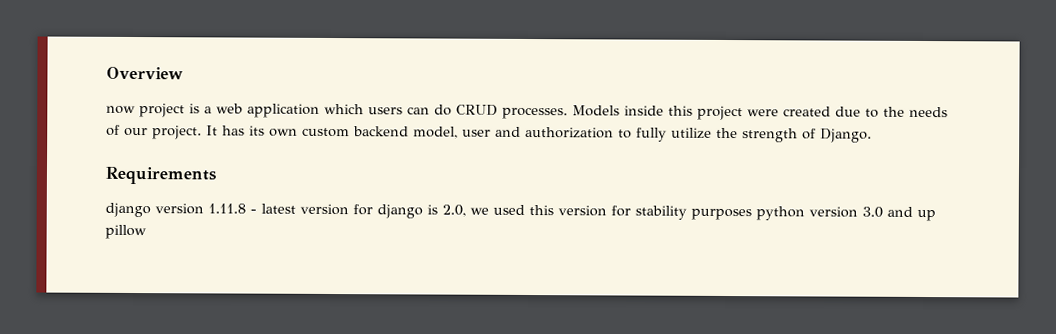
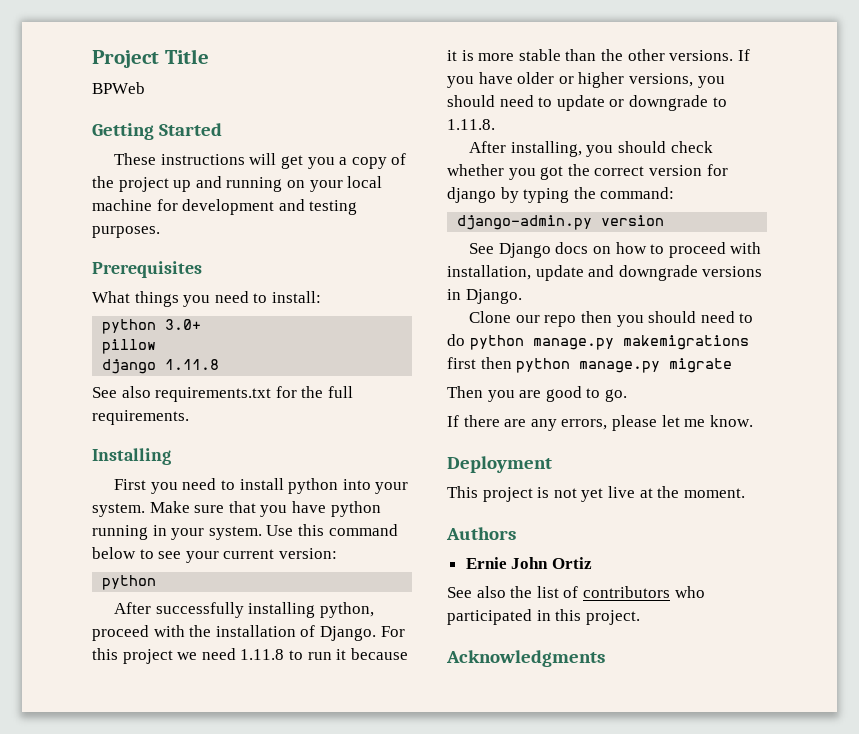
[106,66,183,80] [106,103,948,121] [106,124,872,143] [105,166,216,185] [105,202,936,222] [105,224,147,240] Overview // now project is a web application which users can do CRUD processes. Models inside this project were created due to the needs of our project. It has its own custom backend model, user and authorization to fully utilize the strength of Django. // Requirements // django version 1.11.8 - latest version for django is 2.0, we used this version for stability purposes python version 3.0 and up pillow -> [92,49,209,68] [92,82,145,94] [92,123,223,140] [114,153,407,169] [92,176,383,192] [92,199,358,215] [92,226,160,238] [92,261,202,278] [92,291,321,307] [102,319,202,334] [102,339,157,354] [102,359,220,374] [92,386,353,402] [92,410,189,425] [92,448,171,465] [114,478,409,494] [92,501,381,517] [92,524,398,540] [92,547,337,563] [102,575,157,590] [114,602,375,618] [92,625,405,641] [92,648,408,664] [447,49,750,61] [447,72,725,88] [447,95,727,111] [447,119,495,130] [469,141,713,157] [447,164,728,180] [447,187,675,203] [457,215,665,230] [469,242,762,258] [447,265,763,281] [447,289,522,304] [469,311,754,327] [447,334,749,350] [447,357,733,373] [447,386,627,402] [447,415,753,431] [447,456,552,473] [447,486,745,502] [446,527,516,540] [465,557,592,569] [447,586,705,598] [447,609,640,625] [446,650,605,667] Project Title // BPWeb // Getting Started // These instructions will get you a copy of the project up and running on your local machine for development and testing purposes. // Prerequisites // What things you need to install: // python 3.0+ // pillow // django 1.11.8 // See also requirements.txt for the full requirements. // Installing // First you need to install python into your system. Make sure that you have python running in your system. Use this command below to see your current version: // python // After successfully installing python, proceed with the installation of Django. For this project we need 1.11.8 to run it because it is more stable than the other versions. If you have older or higher versions, you should need to update or downgrade to 1.11.8. // After installing, you should check whether you got the correct version for django by typing the command: // django-admin.py version // See Django docs on how to proceed with installation, update and downgrade versions in Django. // Clone our repo then you should need to do python manage.py makemigrations first then python manage.py migrate // Then you are good to go. // If there are any errors, please let me know. // Deployment // This project is not yet live at the moment. // Authors // Ernie John Ortiz // See also the list of contributors who participated in this project. // Acknowledgments

